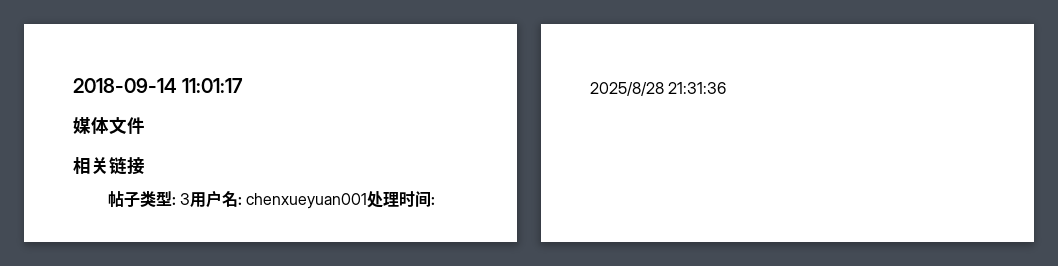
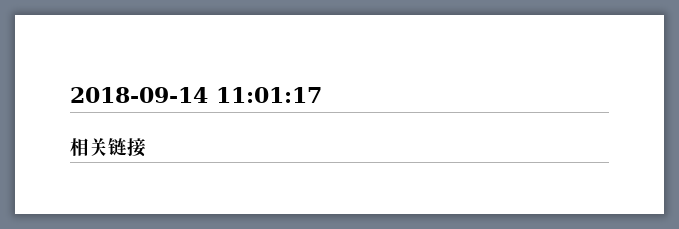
[73,117,145,135] // 媒体文件 -> (322, 95) none
[107,190,436,209] [590,82,727,96] // 帖子类型: 3用户名: chenxueyuan001处理时间: 2025/8/28 21:31:36 -> (146, 147) none

